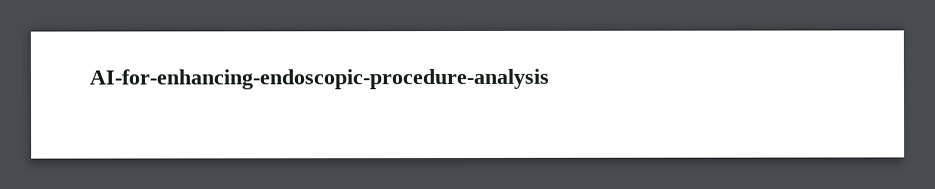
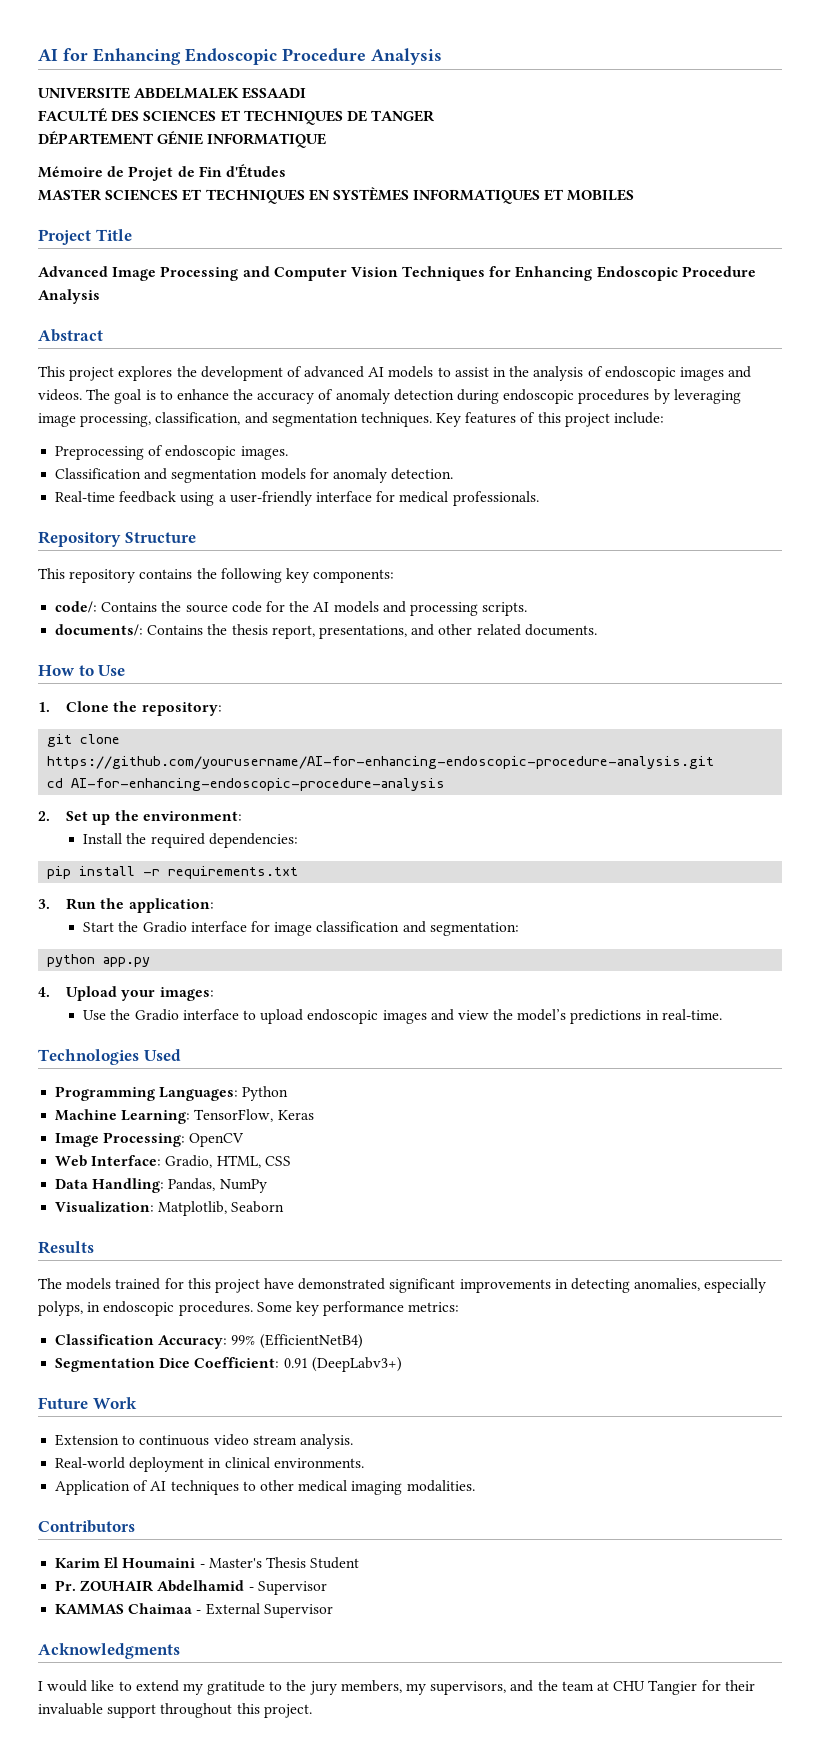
[89,68,549,90] AI-for-enhancing-endoscopic-procedure-analysis -> [38,48,442,65] [38,87,307,99] [38,108,435,125] [38,131,327,148] [38,164,286,181] [38,187,635,204] [38,229,132,245] [38,266,756,281] [38,289,100,304] [38,329,103,342] [38,366,752,381] [38,389,741,404] [38,412,665,427] [55,445,288,460] [55,468,454,483] [55,491,539,506] [38,531,196,547] [38,568,395,583] [55,601,528,616] [55,624,597,639] [38,665,126,676] [38,701,222,716] [47,734,121,747] [47,756,715,769] [47,778,446,791] [38,810,242,825] [83,833,298,848] [47,866,299,879] [38,898,214,913] [83,921,519,936] [47,954,151,967] [38,986,214,1001] [83,1009,722,1024] [38,1049,181,1065] [55,1086,289,1101] [55,1109,314,1124] [55,1132,245,1147] [55,1155,291,1168] [55,1178,267,1193] [55,1201,285,1216] [38,1241,94,1254] [38,1278,767,1293] [38,1301,460,1316] [55,1334,363,1349] [55,1357,402,1372] [38,1397,137,1409] [55,1434,353,1449] [55,1457,364,1472] [55,1480,475,1495] [38,1520,135,1533] [55,1557,360,1569] [55,1580,327,1595] [55,1603,333,1618] [38,1643,180,1659] [38,1680,755,1695] [38,1703,312,1718] AI for Enhancing Endoscopic Procedure Analysis // UNIVERSITE ABDELMALEK ESSAADI // FACULTÉ DES SCIENCES ET TECHNIQUES DE TANGER // DÉPARTEMENT GÉNIE INFORMATIQUE // Mémoire de Projet de Fin d'Études // MASTER SCIENCES ET TECHNIQUES EN SYSTÈMES INFORMATIQUES ET MOBILES // Project Title // Advanced Image Processing and Computer Vision Techniques for Enhancing Endoscopic Procedure Analysis // Abstract // This project explores the development of advanced AI models to assist in the analysis of endoscopic images and videos. The goal is to enhance the accuracy of anomaly detection during endoscopic procedures by leveraging image processing, classification, and segmentation techniques. Key features of this project include: // Preprocessing of endoscopic images. // Classification and segmentation models for anomaly detection. // Real-time feedback using a user-friendly interface for medical professionals. // Repository Structure // This repository contains the following key components: // code/: Contains the source code for the AI models and processing scripts. // documents/: Contains the thesis report, presentations, and other related documents. // How to Use // 1. Clone the repository: // git clone https://github.com/yourusername/AI-for-enhancing-endoscopic-procedure-analysis.git // cd AI-for-enhancing-endoscopic-procedure-analysis // 2. Set up the environment: // Install the required dependencies: // pip install -r requirements.txt // 3. Run the application: // Start the Gradio interface for image classification and segmentation: // python app.py // 4. Upload your images: // Use the Gradio interface to upload endoscopic images and view the model’s predictions in real-time. // Technologies Used // Programming Languages: Python // Machine Learning: TensorFlow, Keras // Image Processing: OpenCV // Web Interface: Gradio, HTML, CSS // Data Handling: Pandas, NumPy // Visualization: Matplotlib, Seaborn // Results // The models trained for this project have demonstrated significant improvements in detecting anomalies, especially polyps, in endoscopic procedures. Some key performance metrics: // Classification Accuracy: 99% (EfficientNetB4) // Segmentation Dice Coefficient: 0.91 (DeepLabv3+) // Future Work // Extension to continuous video stream analysis. // Real-world deployment in clinical environments. // Application of AI techniques to other medical imaging modalities. // Contributors // Karim El Houmaini - Master's Thesis Student // Pr. ZOUHAIR Abdelhamid - Supervisor // KAMMAS Chaimaa - External Supervisor // Acknowledgments // I would like to extend my gratitude to the jury members, my supervisors, and the team at CHU Tangier for their invaluable support throughout this project.

